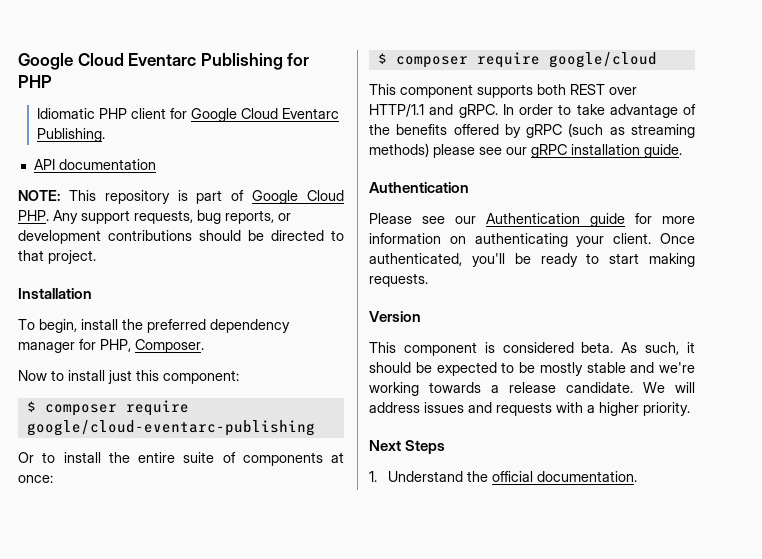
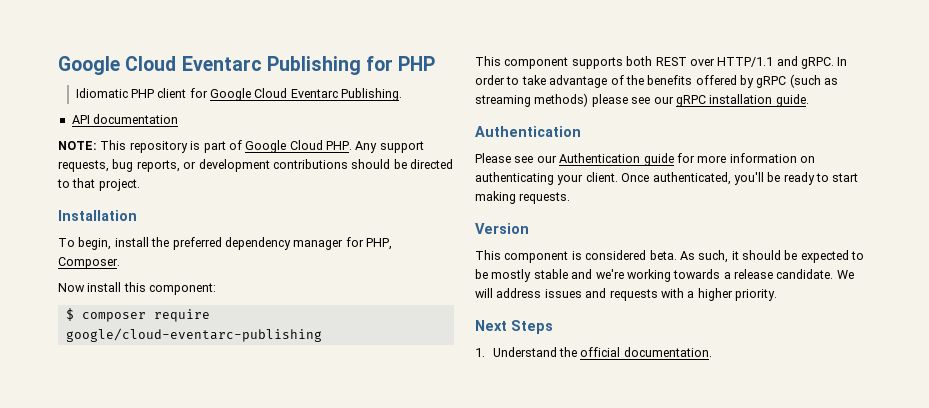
[51,370,132,384] to install just -> [87,282,122,292] install
[18,452,344,466] [18,475,53,483] [377,52,657,68] // Or to install the entire suite of components at once: // $ composer require google/cloud -> (322, 335) none

